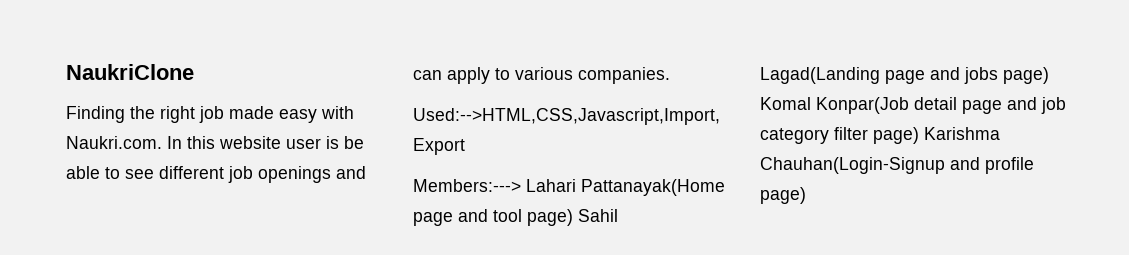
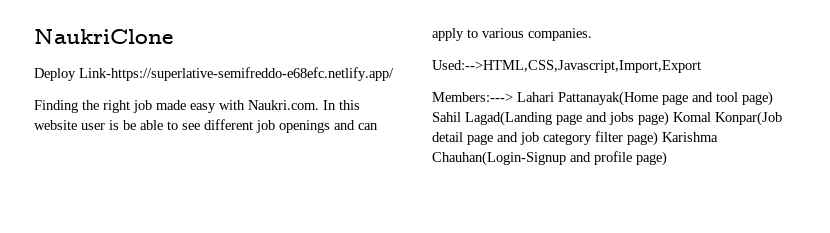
(194, 72) none -> [34,67,394,81] // Deploy Link-https://superlative-semifreddo-e68efc.netlify.app/

